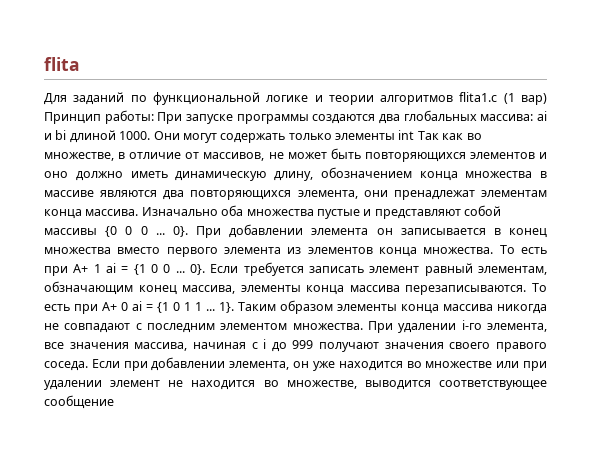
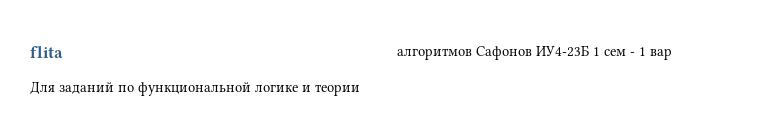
[459,92,547,105] [44,110,547,124] [44,130,482,143] [44,148,547,162] [44,167,547,181] [44,190,547,200] [44,205,501,219] [44,224,547,238] [44,245,547,257] [44,262,547,276] [44,281,547,295] [44,300,547,314] [44,320,547,333] [44,339,547,352] [44,357,547,371] [44,380,547,390] [44,395,114,409] flita1.c (1 вар) Принцип работы: При запуске программы создаются два глобальных массива: ai и bi длиной 1000. Они могут содержать только элементы int Так как во множестве, в отличие от массивов, не может быть повторяющихся элементов и оно должно иметь динамическую длину, обозначением конца множества в массиве являются два повторяющихся элемента, они пренадлежат элементам конца массива. Изначально оба множества пустые и представляют собой массивы {0 0 0 ... 0}. При добавлении элемента он записывается в конец множества вместо первого элемента из элементов конца множества. То есть при A+ 1 ai = {1 0 0 ... 0}. Если требуется записать элемент равный элементам, обзначающим конец массива, элементы конца массива перезаписываются. То есть при A+ 0 ai = {1 0 1 1 ... 1}. Таким образом элементы конца массива никогда не совпадают с последним элементом множества. При удалении i-го элемента, все значения массива, начиная с i до 999 получают значения своего правого соседа. Если при добавлении элемента, он уже находится во множестве или при удалении элемент не находится во множестве, выводится соответствующее сообщение -> [476,45,672,60] Сафонов ИУ4-23Б 1 сем - 1 вар

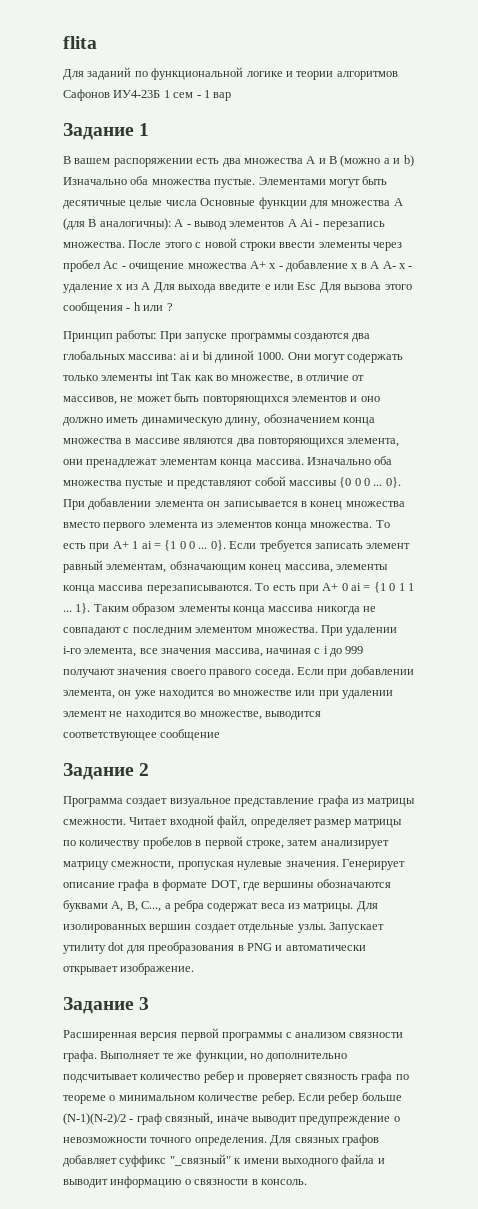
(672, 54) none -> [63,123,150,140] [63,155,414,167] [63,176,388,188] [63,197,403,209] [63,218,385,230] [63,238,402,251] [63,260,413,272] [63,282,412,293] [63,302,173,314] [63,330,371,342] [63,350,404,363] [63,373,365,384] [63,393,380,405] [63,414,375,426] [63,438,400,447] [63,456,393,468] [63,476,401,489] [63,498,405,510] [63,520,390,531] [63,540,411,552] [63,560,388,573] [63,582,414,594] [63,603,376,615] [63,625,398,636] [63,646,364,657] [63,666,414,678] [63,690,393,699] [63,711,321,720] [63,729,221,741] [63,763,150,780] [63,795,416,807] [63,815,403,828] [63,836,389,849] [63,859,405,870] [63,879,391,891] [63,900,378,912] [63,922,384,933] [63,942,366,954] [63,963,195,975] [63,997,150,1014] [63,1028,404,1041] [63,1050,348,1062] [63,1071,409,1083] [63,1092,402,1104] [63,1112,400,1125] [63,1134,379,1146] [63,1154,385,1167] [63,1176,307,1188] // Задание 1 // В вашем распоряжении есть два множества A и B (можно a и b) Изначально оба множества пустые. Элементами могут быть десятичные целые числа Основные функции для множества A (для B аналогичны): A - вывод элементов A Аi - перезапись множества. После этого с новой строки ввести элементы через пробел Ac - очищение множества A+ x - добавление x в А A- x - удаление x из A Для выхода введите e или Esc Для вызова этого сообщения - h или ? // Принцип работы: При запуске программы создаются два глобальных массива: ai и bi длиной 1000. Они могут содержать только элементы int Так как во множестве, в отличие от массивов, не может быть повторяющихся элементов и оно должно иметь динамическую длину, обозначением конца множества в массиве являются два повторяющихся элемента, они пренадлежат элементам конца массива. Изначально оба множества пустые и представляют собой массивы {0 0 0 ... 0}. При добавлении элемента он записывается в конец множества вместо первого элемента из элементов конца множества. То есть при A+ 1 ai = {1 0 0 ... 0}. Если требуется записать элемент равный элементам, обзначающим конец массива, элементы конца массива перезаписываются. То есть при A+ 0 ai = {1 0 1 1 ... 1}. Таким образом элементы конца массива никогда не совпадают с последним элементом множества. При удалении i-го элемента, все значения массива, начиная с i до 999 получают значения своего правого соседа. Если при добавлении элемента, он уже находится во множестве или при удалении элемент не находится во множестве, выводится соответствующее сообщение // Задание 2 // Программа создает визуальное представление графа из матрицы смежности. Читает входной файл, определяет размер матрицы по количеству пробелов в первой строке, затем анализирует матрицу смежности, пропуская нулевые значения. Генерирует описание графа в формате DOT, где вершины обозначаются буквами A, B, C..., а ребра содержат веса из матрицы. Для изолированных вершин создает отдельные узлы. Запускает утилиту dot для преобразования в PNG и автоматически открывает изображение. // Задание 3 // Расширенная версия первой программы с анализом связности графа. Выполняет те же функции, но дополнительно подсчитывает количество ребер и проверяет связность графа по теореме о минимальном количестве ребер. Если ребер больше (N-1)(N-2)/2 - граф связный, иначе выводит предупреждение о невозможности точного определения. Для связных графов добавляет суффикс "_связный" к имени выходного файла и выводит информацию о связности в консоль.

